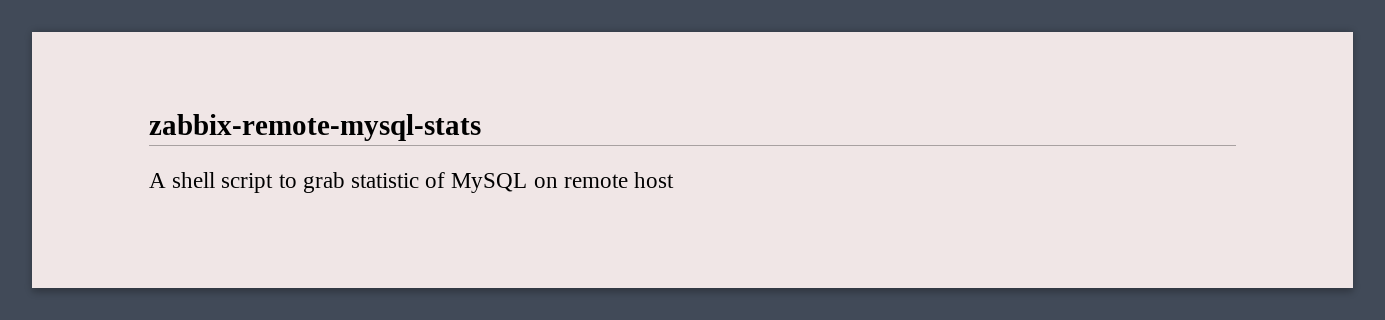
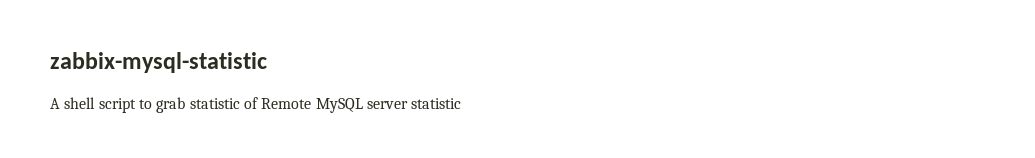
[149,114,481,141] zabbix-remote-mysql-stats -> [50,52,267,73] zabbix-mysql-statistic
[451,172,675,193] MySQL on remote host -> [261,98,462,113] Remote MySQL server statistic

